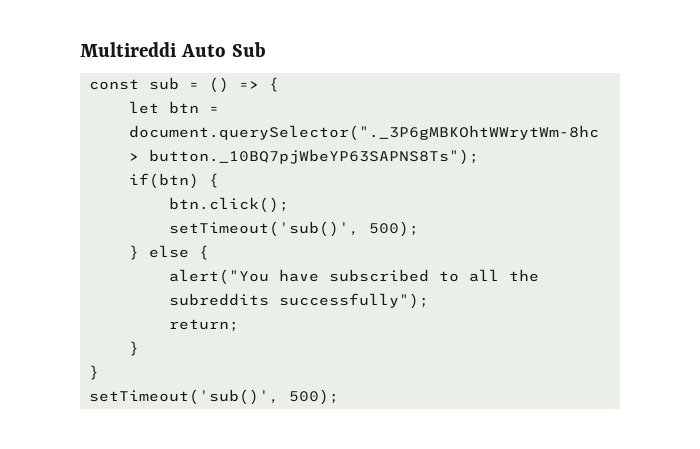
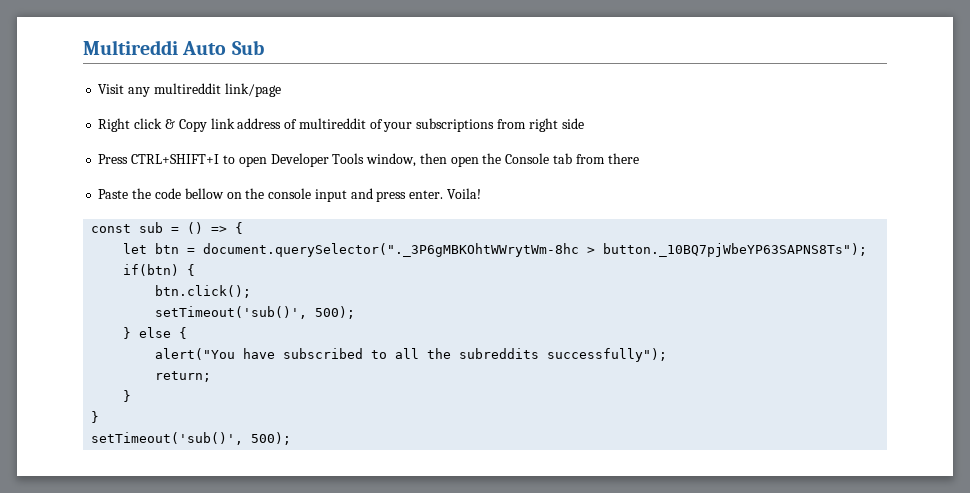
(266, 49) none -> [98,83,281,97] [98,118,584,132] [98,153,639,167] [98,188,481,202] // Visit any multireddit link/page // Right click & Copy link address of multireddit of your subscriptions from right side // Press CTRL+SHIFT+I to open Developer Tools window, then open the Console tab from there // Paste the code bellow on the console input and press enter. Voila!

